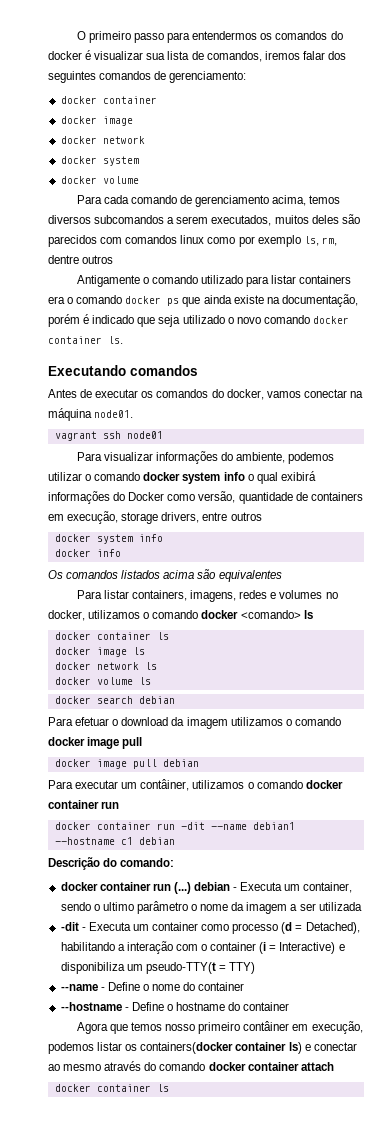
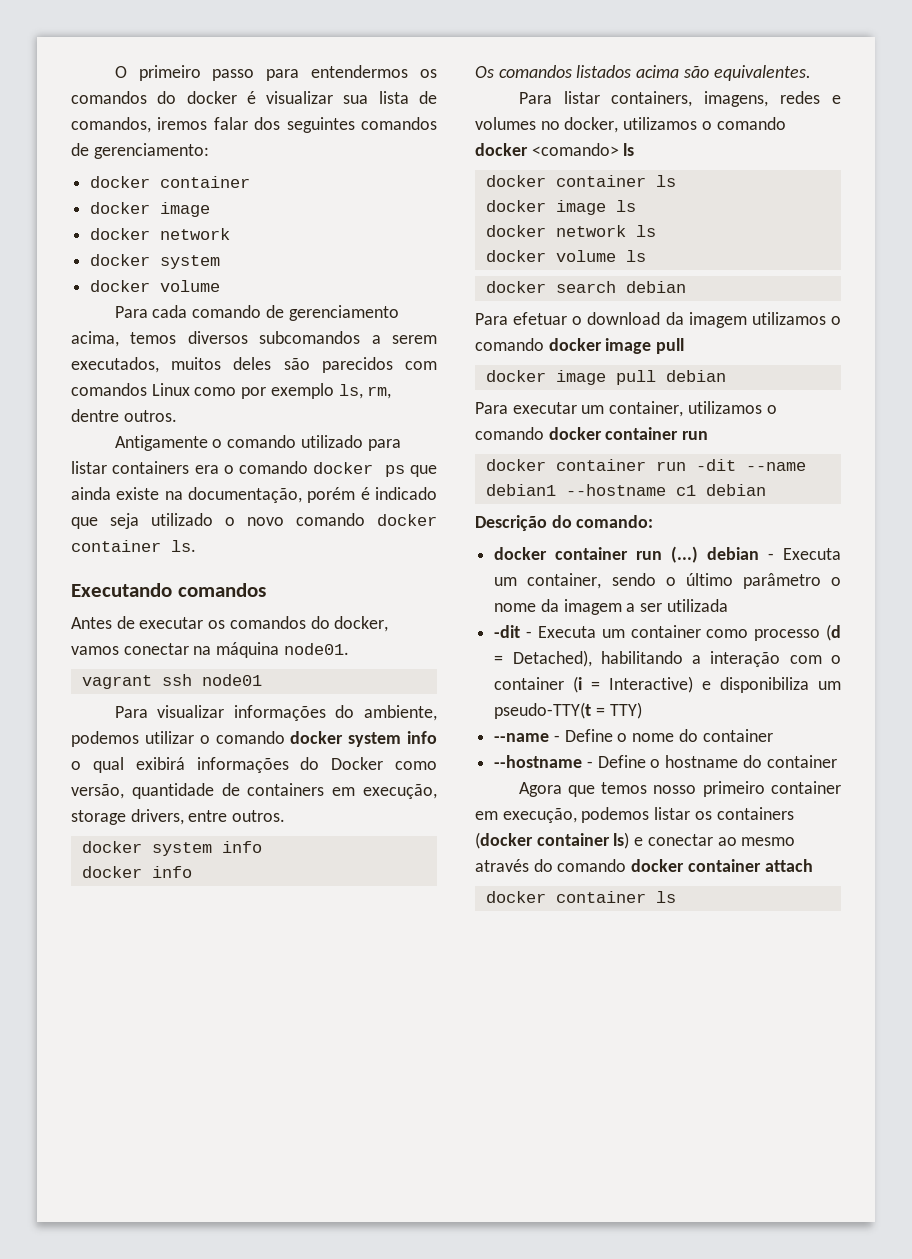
[180,235,205,244] linux -> [151,383,190,396] Linux
[82,255,114,264] outros -> [123,410,177,422] outros.
[230,512,262,521] outros -> [232,810,286,822] outros.
[218,570,282,582] equivalentes -> [713,65,811,81] equivalentes.
[140,779,190,791] contâiner, -> [609,401,684,417] container,
[102,902,134,911] ultimo -> [685,573,733,586] último
[243,1021,290,1031] contâiner -> [771,781,841,794] container
[140,1042,234,1054] containers(docker -> [716,807,794,820] [475,832,533,849] containers (docker

